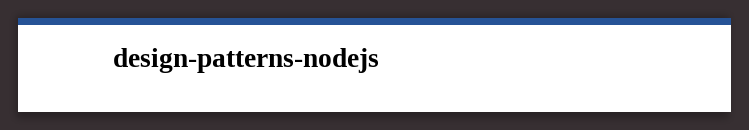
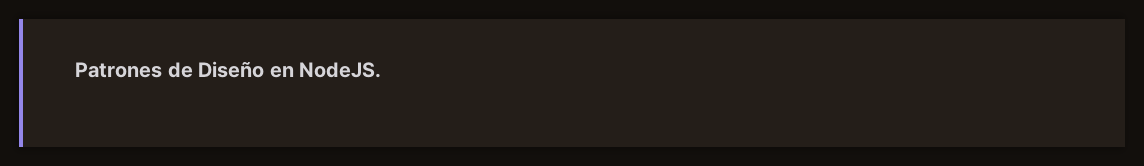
[113,48,379,73] design-patterns-nodejs -> [75,61,382,78] Patrones de Diseño en NodeJS.

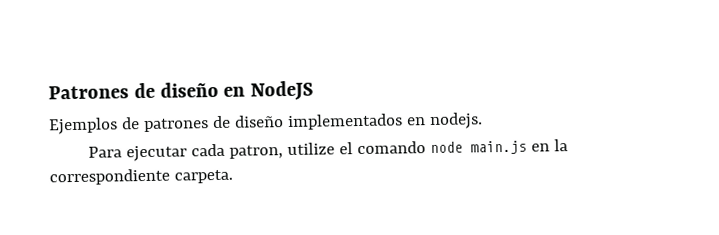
[198,61,382,78] Diseño en NodeJS. -> [159,80,315,101] [48,112,483,135] [87,139,568,162] [49,168,233,186] diseño en NodeJS // Ejemplos de patrones de diseño implementados en nodejs. // Para ejecutar cada patron, utilize el comando node main.js en la correspondiente carpeta.

